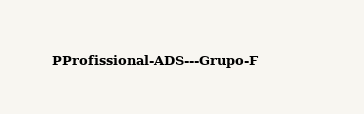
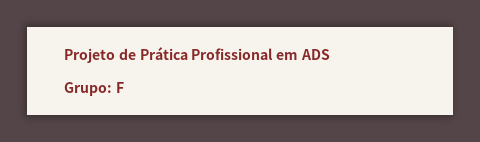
[52,55,259,68] PProfissional-ADS---Grupo-F -> [64,47,330,63] [64,82,124,96] Projeto de Prática Profissional em ADS // Grupo: F

